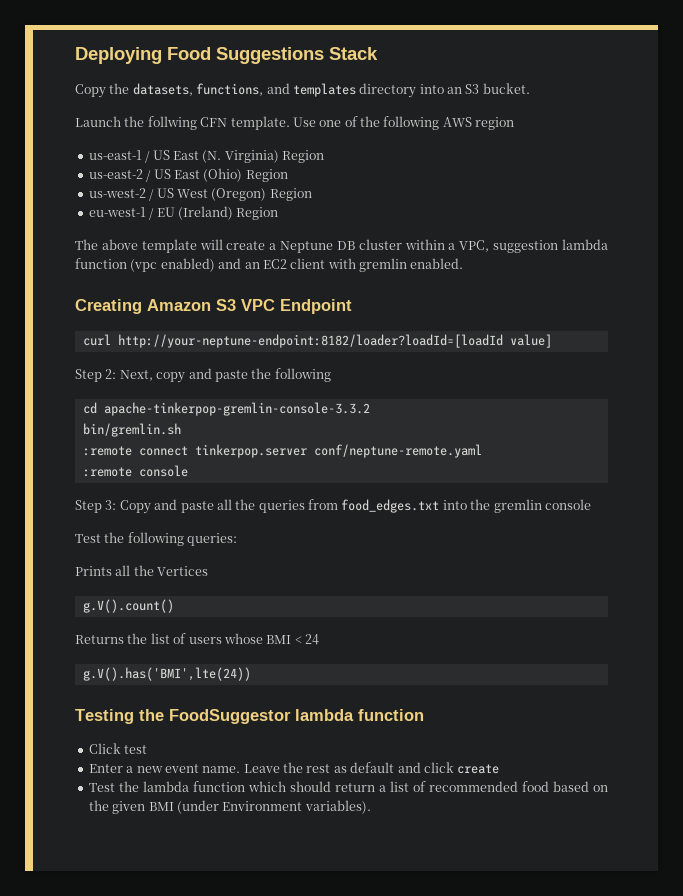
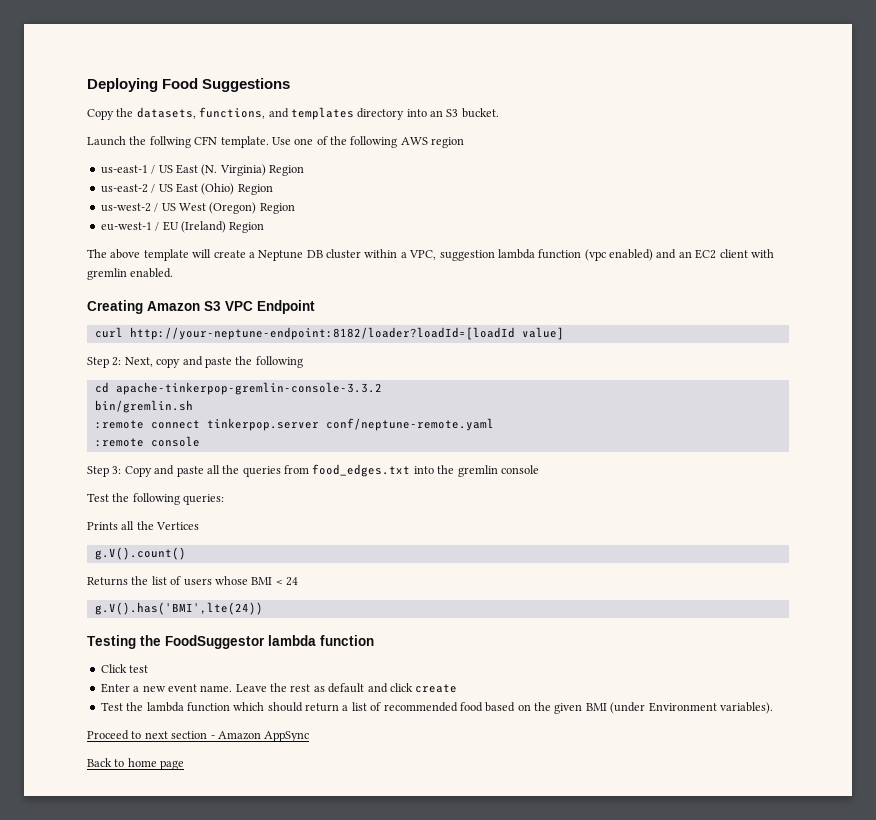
[329,47,378,60] Stack -> (291, 85) none
(371, 807) none -> [87,730,310,742] [87,758,185,770] // Proceed to next section - Amazon AppSync // Back to home page

